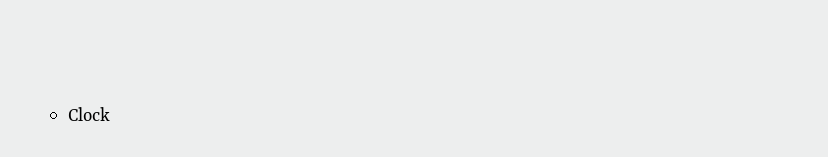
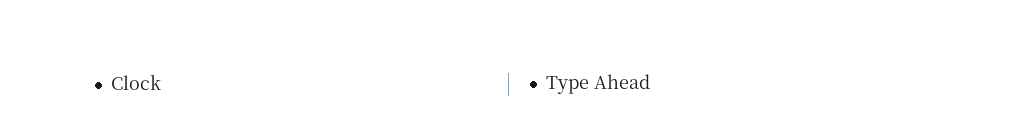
(110, 114) none -> [545,74,650,94] // Type Ahead

